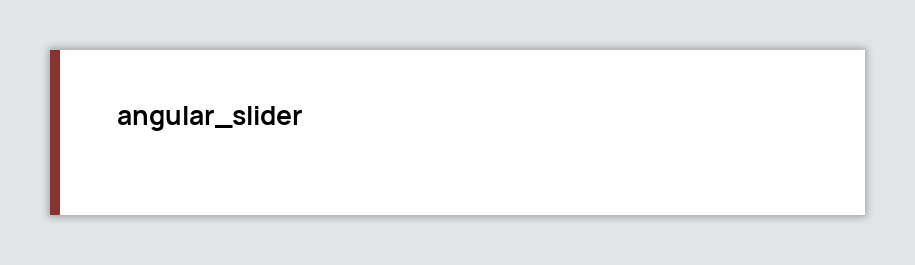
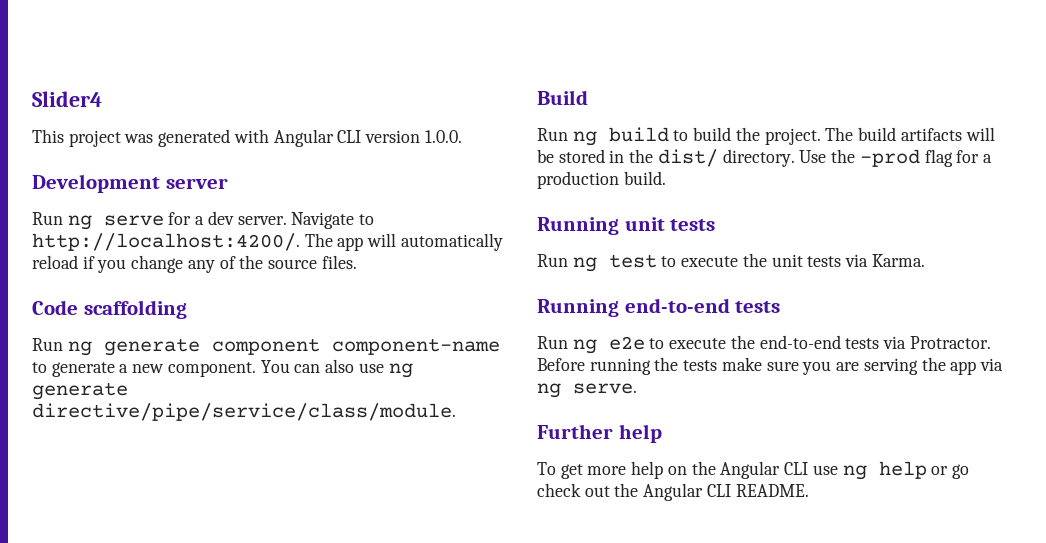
[117,106,303,131] angular_slider -> [32,91,102,107] [32,129,462,147] [32,174,228,193] [32,211,375,230] [32,233,503,251] [32,255,357,273] [32,300,187,319] [32,338,500,356] [32,359,413,378] [32,382,128,400] [32,403,456,421] [537,90,588,105] [537,127,995,146] [537,149,992,167] [537,171,666,189] [537,217,716,235] [537,253,925,272] [537,298,781,317] [537,335,991,354] [537,357,1003,375] [537,383,637,398] [537,424,662,443] [537,461,969,480] [537,483,809,501] Slider4 // This project was generated with Angular CLI version 1.0.0. // Development server // Run ng serve for a dev server. Navigate to http://localhost:4200/. The app will automatically reload if you change any of the source files. // Code scaffolding // Run ng generate component component-name to generate a new component. You can also use ng generate directive/pipe/service/class/module. // Build // Run ng build to build the project. The build artifacts will be stored in the dist/ directory. Use the -prod flag for a production build. // Running unit tests // Run ng test to execute the unit tests via Karma. // Running end-to-end tests // Run ng e2e to execute the end-to-end tests via Protractor. Before running the tests make sure you are serving the app via ng serve. // Further help // To get more help on the Angular CLI use ng help or go check out the Angular CLI README.

